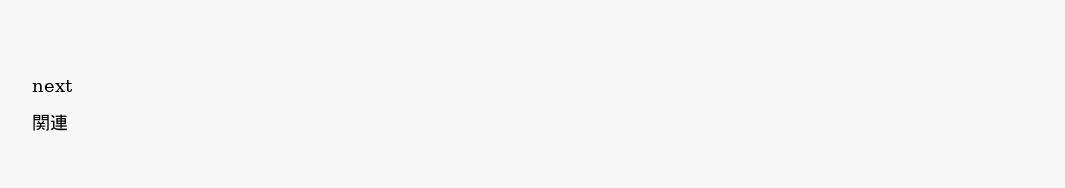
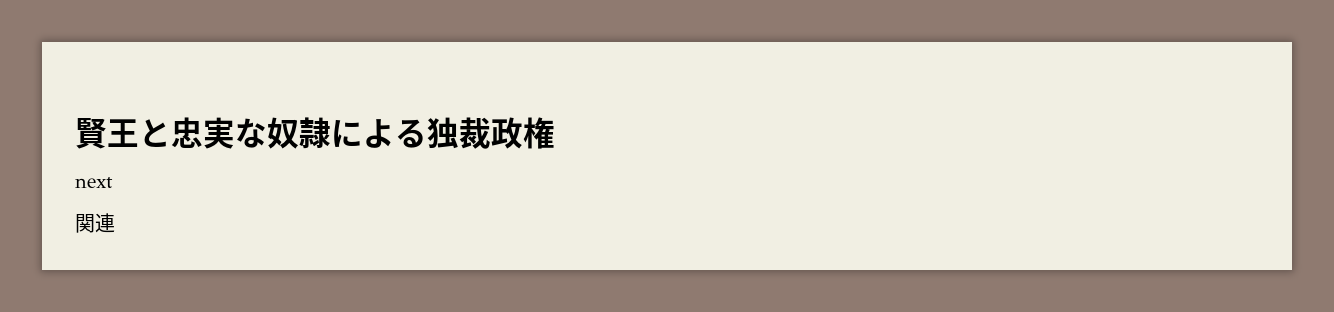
(32, 86) none -> [75,117,555,149] 賢王と忠実な奴隷による独裁政権 //

